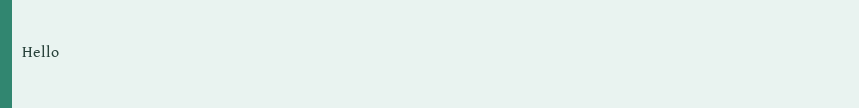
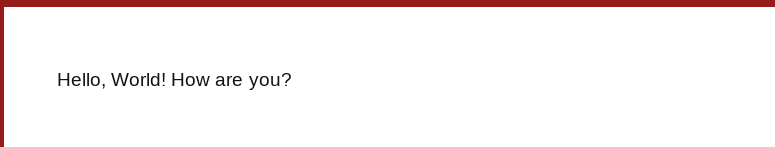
[22,45,59,57] Hello -> [57,73,292,90] Hello, World! How are you?

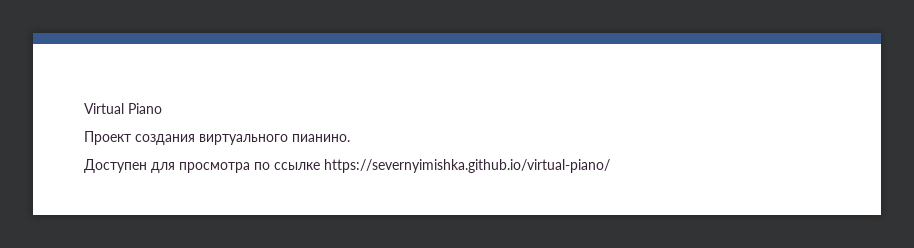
[57,73,292,90] Hello, World! How are you? -> [84,103,162,114] [84,131,350,145] [84,159,610,173] Virtual Piano // Проект создания виртуального пианино. // Доступен для просмотра по ссылке https://severnyimishka.github.io/virtual-piano/

